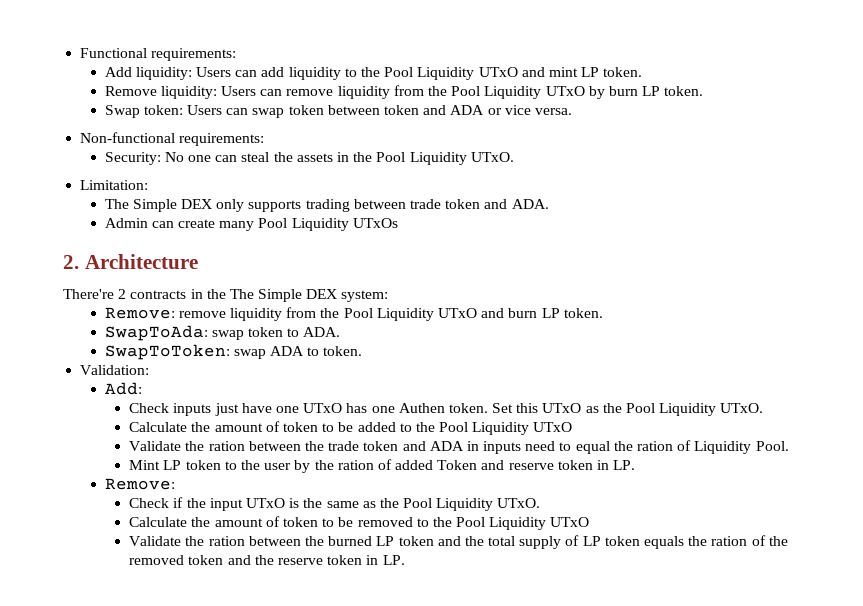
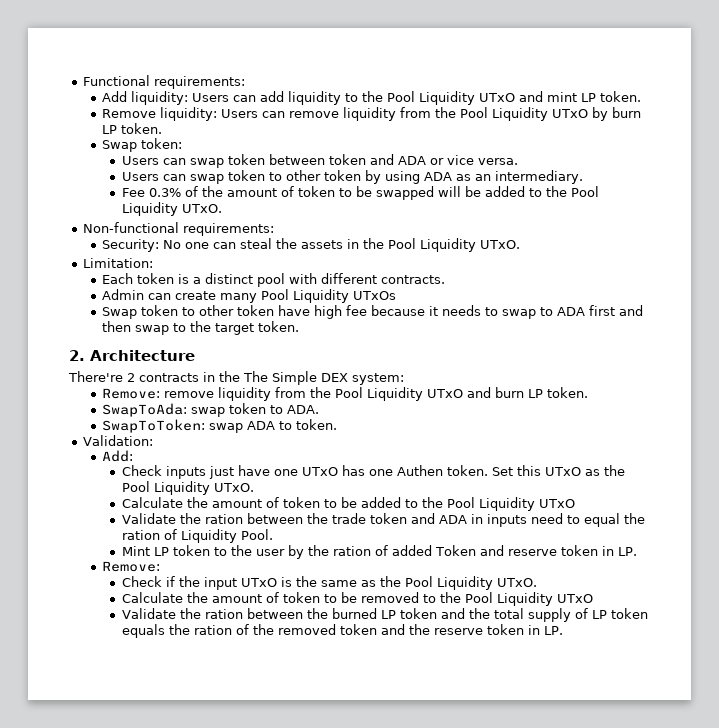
(183, 110) none -> (183, 143) //
(572, 111) none -> [121,170,583,184] [121,186,599,200] [121,202,222,216] // Users can swap token to other token by using ADA as an intermediary. // Fee 0.3% of the amount of token to be swapped will be added to the Pool Liquidity UTxO.
[104,199,549,212] The Simple DEX only supports trading between trade token and ADA. -> [102,273,446,287] Each token is a distinct pool with different contracts.
(398, 223) none -> [102,305,644,319] [102,321,300,335] // Swap token to other token have high fee because it needs to swap to ADA first and then swap to the target token.

